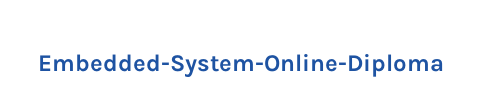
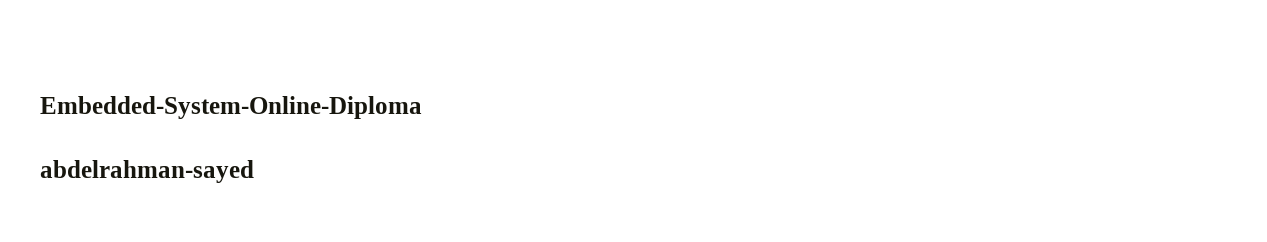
(444, 65) none -> [40,160,254,183] // abdelrahman-sayed

